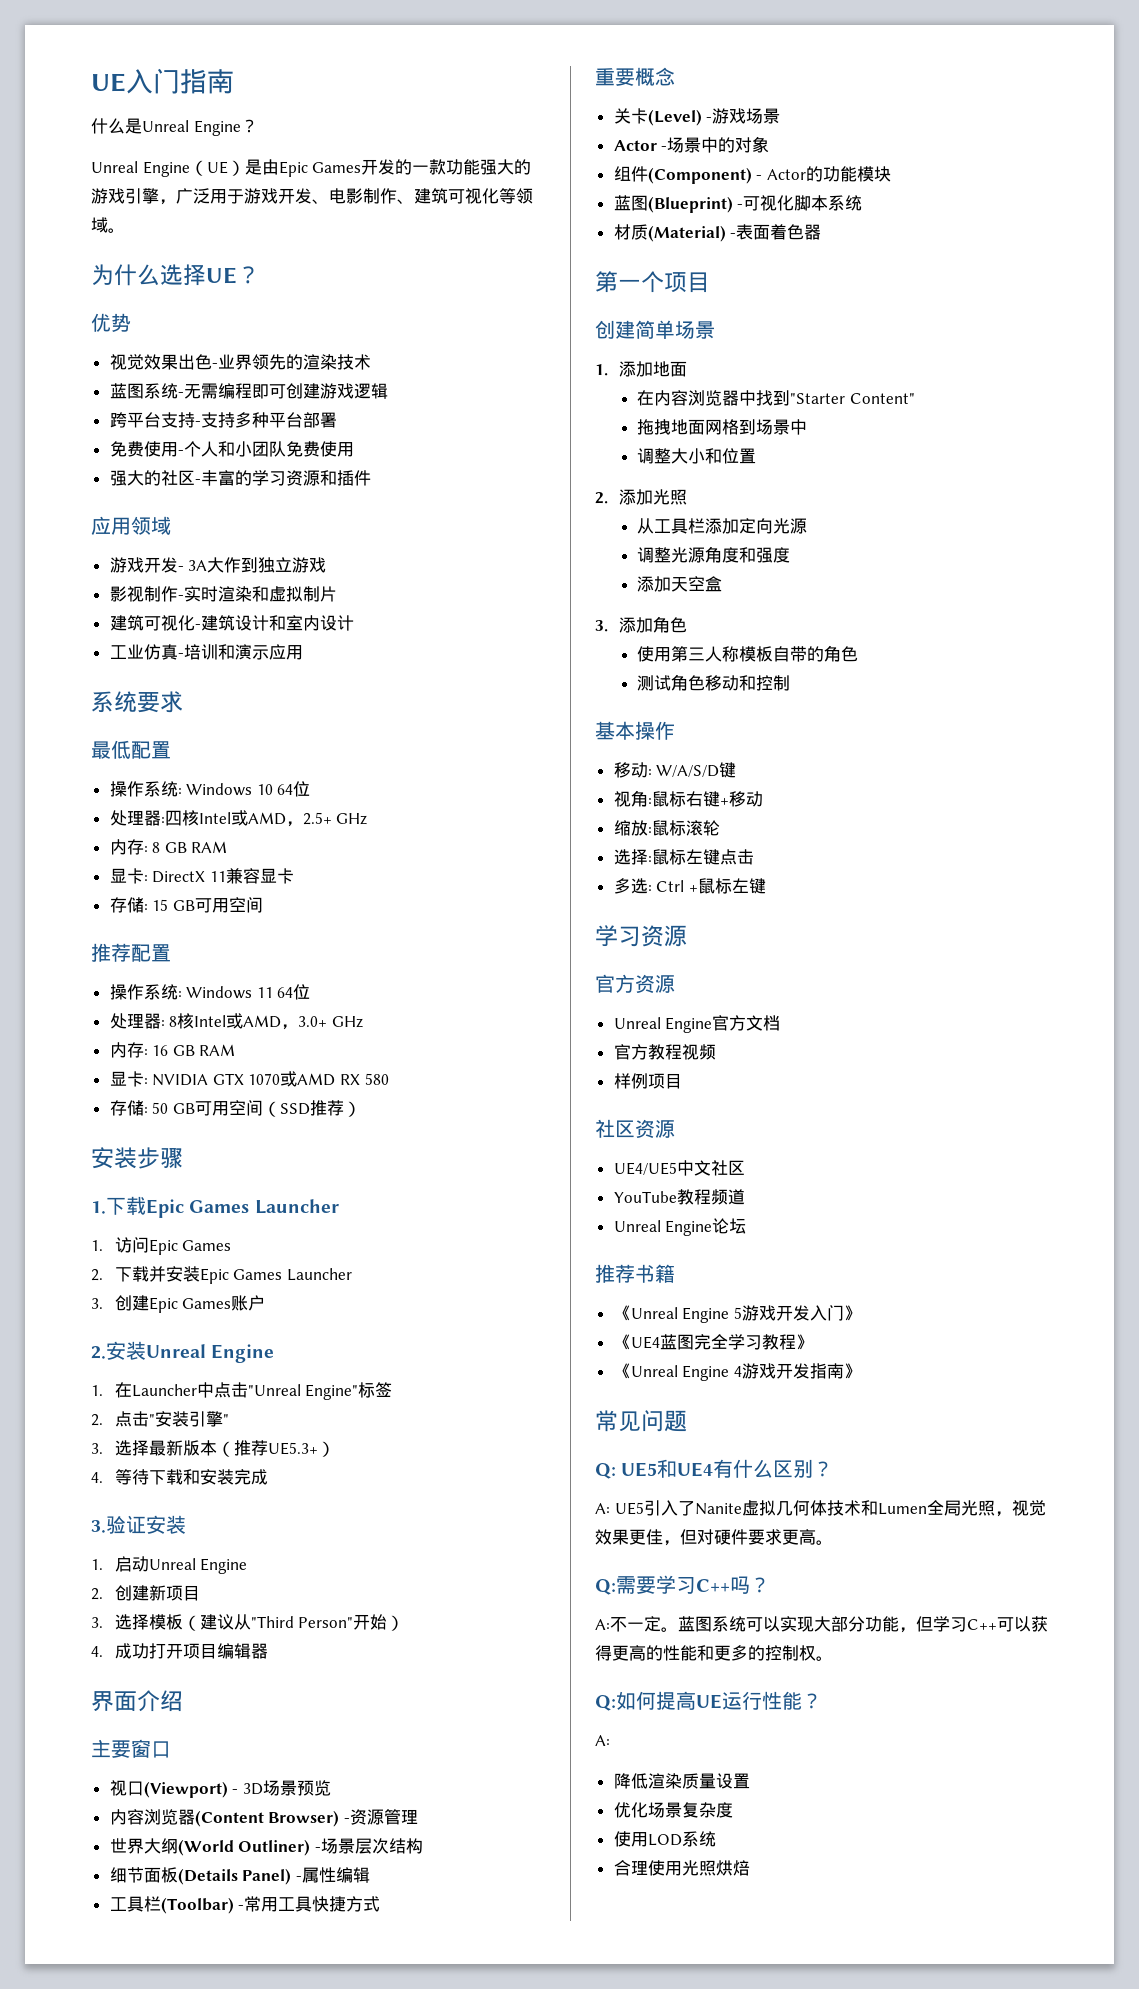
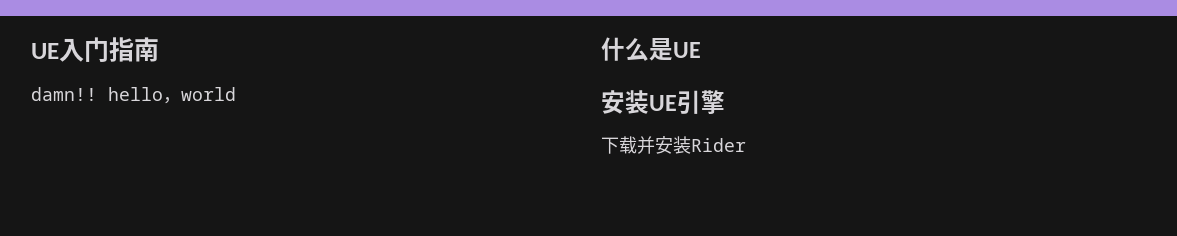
[91,118,258,136] [91,159,532,177] [91,188,533,205] [91,217,125,233] [91,264,260,286] [91,313,131,332] [109,354,371,370] [109,383,388,399] [109,412,337,428] [109,441,354,457] [109,470,371,486] [91,516,171,535] [109,557,327,573] [109,586,337,602] [109,615,354,631] [109,644,303,660] [91,691,183,713] [91,740,171,759] [109,781,311,797] [109,810,368,827] [109,839,228,855] [109,868,294,884] [109,897,263,913] [91,943,171,962] [109,984,311,1000] [109,1013,363,1030] [109,1042,236,1058] [109,1071,389,1087] [109,1100,361,1117] [91,1147,183,1169] [91,1196,339,1218] [91,1237,232,1255] [91,1266,352,1284] [91,1295,266,1313] [91,1341,275,1363] [91,1382,393,1400] [91,1411,229,1427] [91,1440,335,1457] [91,1469,268,1485] [91,1515,186,1534] [91,1556,248,1574] [91,1585,200,1601] [91,1614,405,1631] [91,1643,268,1659] [91,1690,183,1712] [91,1739,171,1758] [109,1780,331,1798] [109,1809,418,1827] [109,1838,423,1856] [109,1867,370,1885] [109,1896,381,1914] [595,67,675,86] [613,108,781,126] [613,136,770,153] [613,166,891,184] [613,195,863,213] [613,224,822,242] [595,271,710,293] [595,320,715,339] [595,361,687,377] [637,390,915,406] [637,419,808,435] [637,448,757,464] [595,489,687,505] [637,518,808,534] [637,546,791,563] [637,576,723,592] [595,616,687,633] [637,645,859,662] [637,674,791,691] [595,721,675,740] [613,762,737,778] [613,790,763,807] [613,820,720,836] [613,849,754,865] [613,878,766,894] [595,925,687,947] [595,974,675,994] [613,1015,781,1033] [613,1044,716,1060] [613,1073,682,1089] [595,1119,675,1139] [613,1160,745,1176] [613,1189,745,1205] [613,1218,747,1236] [595,1264,675,1283] [613,1305,861,1323] [613,1334,813,1350] [613,1363,861,1381] [595,1410,687,1432] [595,1459,834,1479] [595,1500,1046,1517] [595,1529,833,1546] [595,1575,770,1595] [595,1616,1048,1633] [595,1645,833,1661] [595,1691,822,1711] [595,1735,610,1746] [613,1773,750,1789] [613,1802,733,1818] [613,1831,716,1847] [613,1860,750,1876] 什么是Unreal Engine？ // Unreal Engine（UE）是由Epic Games开发的一款功能强大的游戏引擎，广泛用于游戏开发、电影制作、建筑可视化等领域。 // 为什么选择UE？ // 优势 // 视觉效果出色-业界领先的渲染技术 // 蓝图系统-无需编程即可创建游戏逻辑 // 跨平台支持-支持多种平台部署 // 免费使用-个人和小团队免费使用 // 强大的社区-丰富的学习资源和插件 // 应用领域 // 游戏开发- 3A大作到独立游戏 // 影视制作-实时渲染和虚拟制片 // 建筑可视化-建筑设计和室内设计 // 工业仿真-培训和演示应用 // 系统要求 // 最低配置 // 操作系统: Windows 10 64位 // 处理器:四核Intel或AMD，2.5+ GHz // 内存: 8 GB RAM // 显卡: DirectX 11兼容显卡 // 存储: 15 GB可用空间 // 推荐配置 // 操作系统: Windows 11 64位 // 处理器: 8核Intel或AMD，3.0+ GHz // 内存: 16 GB RAM // 显卡: NVIDIA GTX 1070或AMD RX 580 // 存储: 50 GB可用空间（SSD推荐） // 安装步骤 // 1.下载Epic Games Launcher // 1.访问Epic Games // 2.下载并安装Epic Games Launcher // 3.创建Epic Games账户 // 2.安装Unreal Engine // 1.在Launcher中点击"Unreal Engine"标签 // 2.点击"安装引擎" // 3.选择最新版本（推荐UE5.3+） // 4.等待下载和安装完成 // 3.验证安装 // 1.启动Unreal Engine // 2.创建新项目 // 3.选择模板（建议从"Third Person"开始） // 4.成功打开项目编辑器 // 界面介绍 // 主要窗口 // 视口(Viewport) - 3D场景预览 // 内容浏览器(Content Browser) -资源管理 // 世界大纲(World Outliner) -场景层次结构 // 细节面板(Details Panel) -属性编辑 // 工具栏(Toolbar) -常用工具快捷方式 // 重要概念 // 关卡(Level) -游戏场景 // Actor -场景中的对象 // 组件(Component) - Actor的功能模块 // 蓝图(Blueprint) -可视化脚本系统 // 材质(Material) -表面着色器 // 第一个项目 // 创建简单场景 // 1.添加地面 // 在内容浏览器中找到"Starter Content" // 拖拽地面网格到场景中 // 调整大小和位置 // 2.添加光照 // 从工具栏添加定向光源 // 调整光源角度和强度 // 添加天空盒 // 3.添加角色 // 使用第三人称模板自带的角色 // 测试角色移动和控制 // 基本操作 // 移动: W/A/S/D键 // 视角:鼠标右键+移动 // 缩放:鼠标滚轮 // 选择:鼠标左键点击 // 多选: Ctrl +鼠标左键 // 学习资源 // 官方资源 // Unreal Engine官方文档 // 官方教程视频 // 样例项目 // 社区资源 // UE4/UE5中文社区 // YouTube教程频道 // Unreal Engine论坛 // 推荐书籍 // 《Unreal Engine 5游戏开发入门》 // 《UE4蓝图完全学习教程》 // 《Unreal Engine 4游戏开发指南》 // 常见问题 // Q: UE5和UE4有什么区别？ // A: UE5引入了Nanite虚拟几何体技术和Lumen全局光照，视觉效果更佳，但对硬件要求更高。 // Q:需要学习C++吗？ // A:不一定。蓝图系统可以实现大部分功能，但学习C++可以获得更高的性能和更多的控制权。 // Q:如何提高UE运行性能？ // A: // 降低渲染质量设置 // 优化场景复杂度 // 使用LOD系统 // 合理使用光照烘焙 -> [31,87,236,104] [601,37,701,61] [601,90,725,114] [601,136,746,154] damn!! hello，world // 什么是UE // 安装UE引擎 // 下载并安装Rider

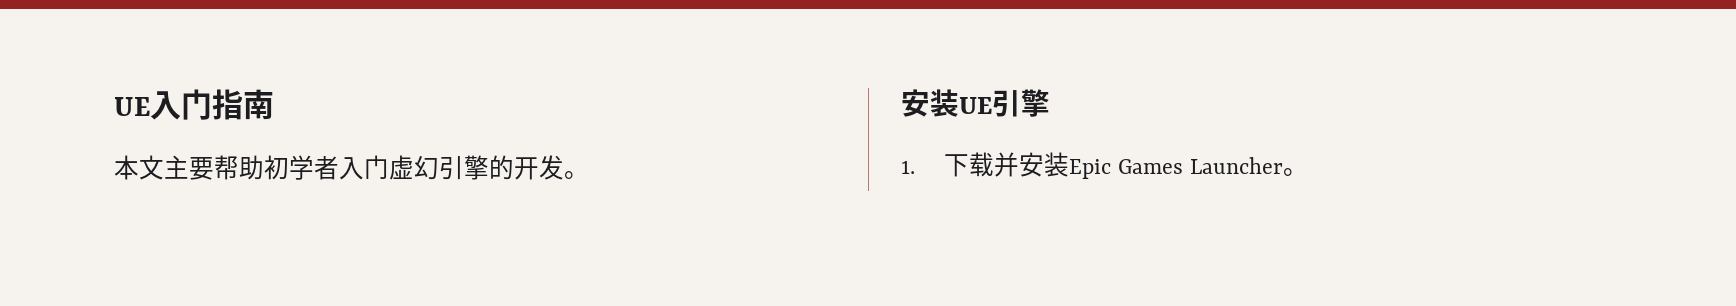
[31,87,236,104] [601,37,701,61] damn!! hello，world // 什么是UE -> [114,155,589,180] 本文主要帮助初学者入门虚幻引擎的开发。
(725, 102) none -> [901,160,915,174] 1.
[691,138,746,152] Rider -> [1069,157,1308,179] Epic Games Launcher。

